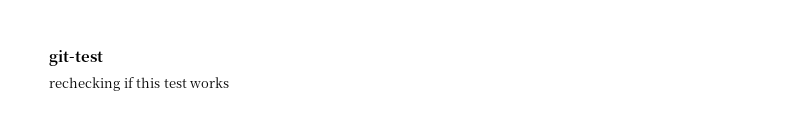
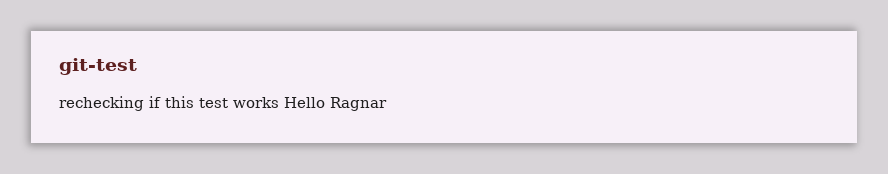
(230, 82) none -> [284,97,387,111] Hello Ragnar

